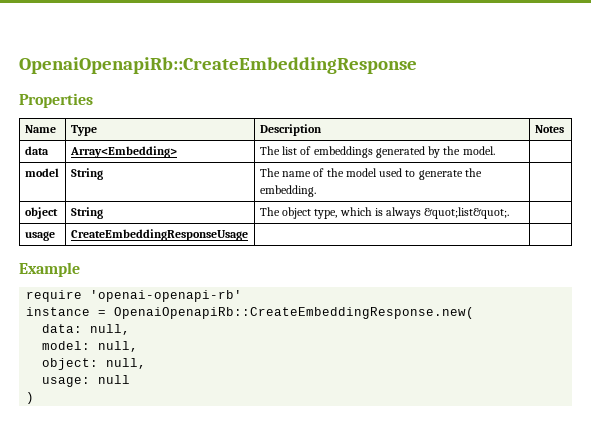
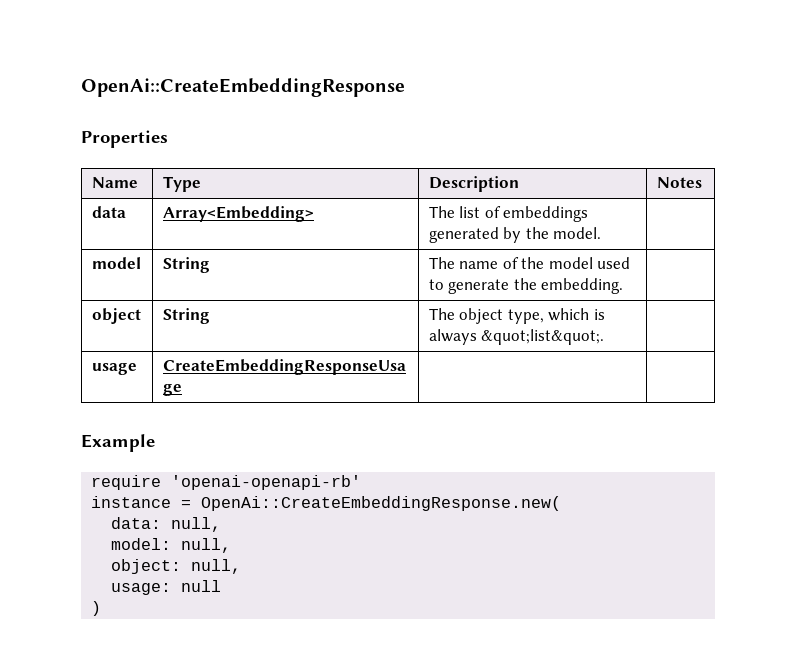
[19,57,417,74] OpenaiOpenapiRb::CreateEmbeddingResponse -> [81,78,405,97] OpenAi::CreateEmbeddingResponse
[114,307,475,319] OpenaiOpenapiRb::CreateEmbeddingResponse.new( -> [201,496,562,511] OpenAi::CreateEmbeddingResponse.new(

